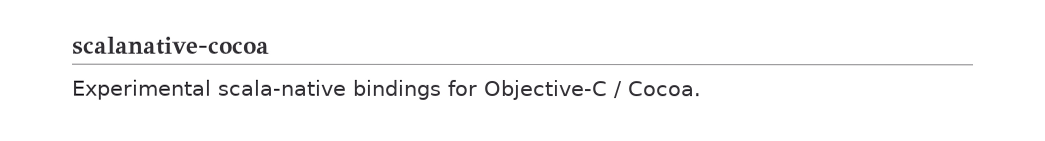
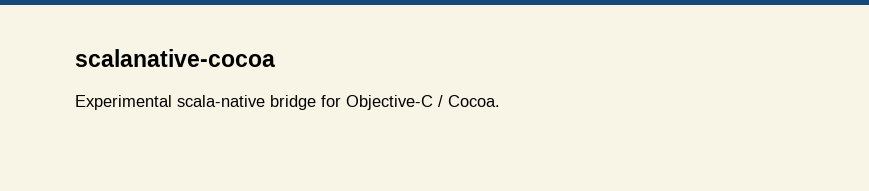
[352,79,441,100] bindings -> [270,95,316,110] bridge

